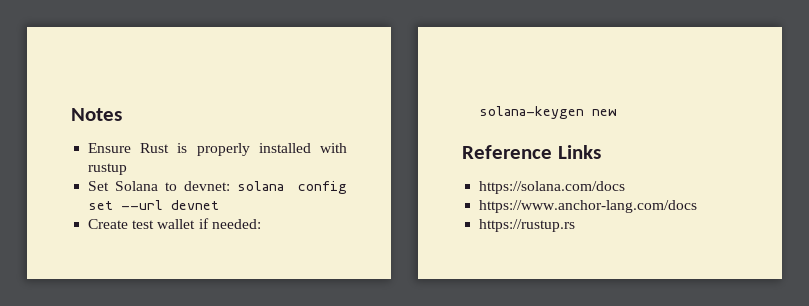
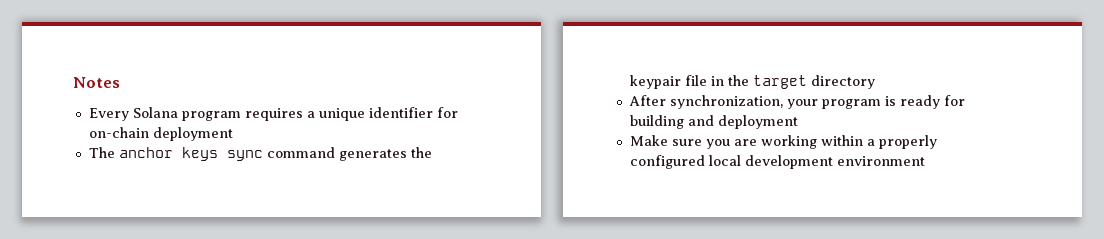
[88,143,347,156] [88,163,128,175] [88,181,347,194] [88,200,220,210] [88,218,261,229] [479,106,618,119] [462,145,601,159] [479,181,626,194] [479,200,698,213] [479,219,576,232] Ensure Rust is properly installed with rustup // Set Solana to devnet: solana config set --url devnet // Create test wallet if needed: solana-keygen new // Reference Links // https://solana.com/docs // https://www.anchor-lang.com/docs // https://rustup.rs -> [88,107,458,121] [88,127,233,141] [88,147,432,161] [629,75,875,89] [628,95,965,109] [629,115,798,129] [629,135,937,149] [629,155,925,169] Every Solana program requires a unique identifier for on-chain deployment // The anchor keys sync command generates the keypair file in the target directory // After synchronization, your program is ready for building and deployment // Make sure you are working within a properly configured local development environment

